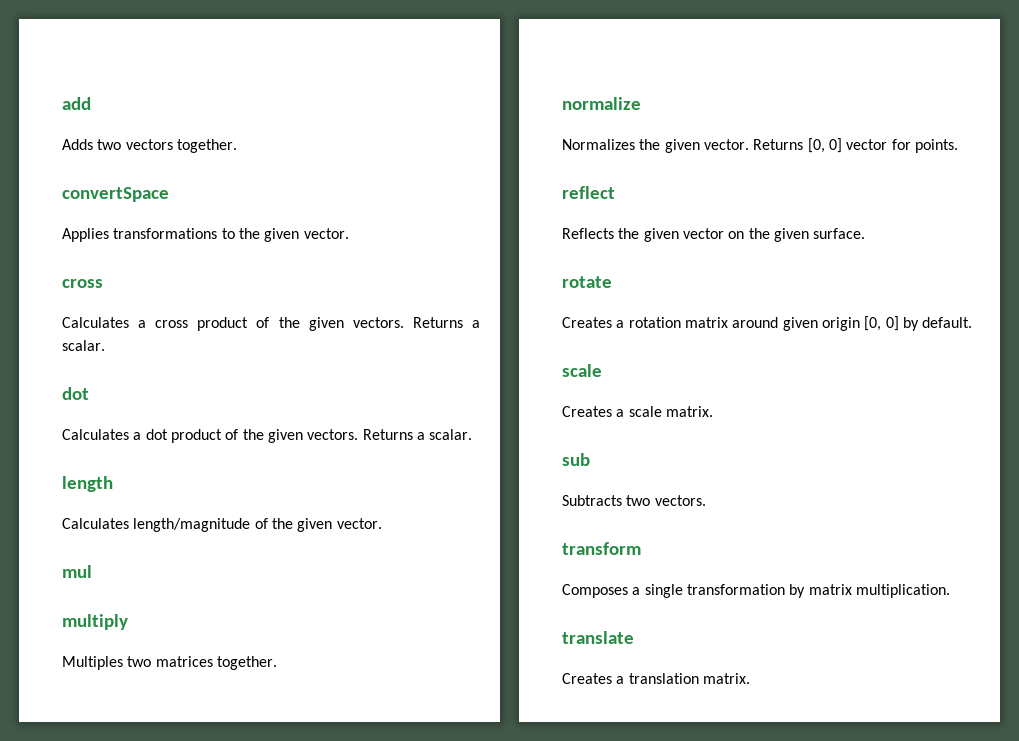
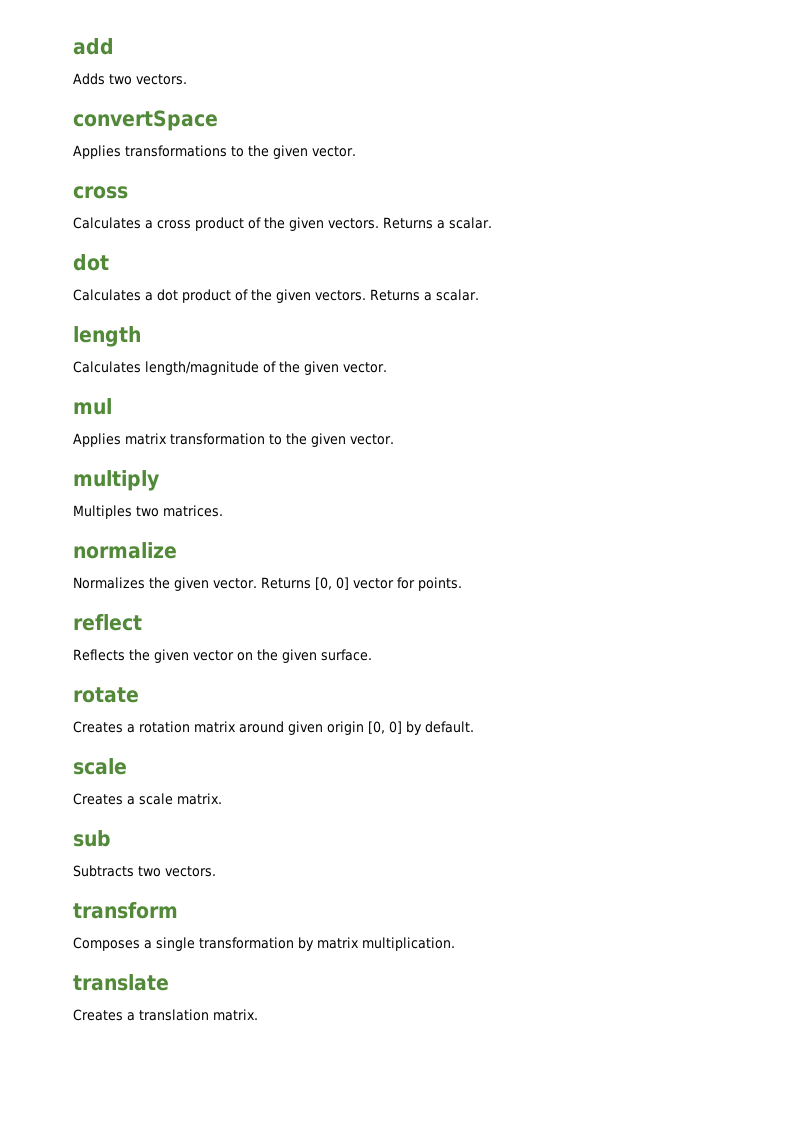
[125,139,237,153] vectors together. -> [136,74,187,85] vectors.
(92, 571) none -> [73,433,394,447] // Applies matrix transformation to the given vector.
[155,656,277,670] matrices together. -> [163,505,223,517] matrices.

